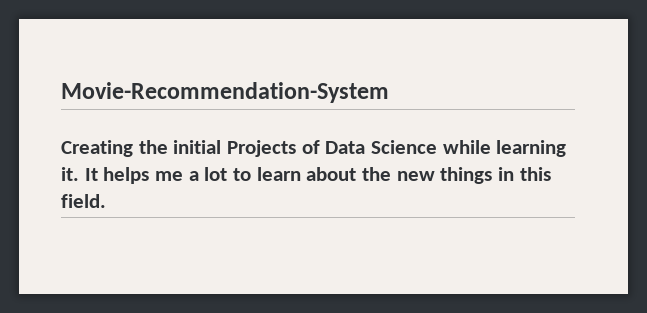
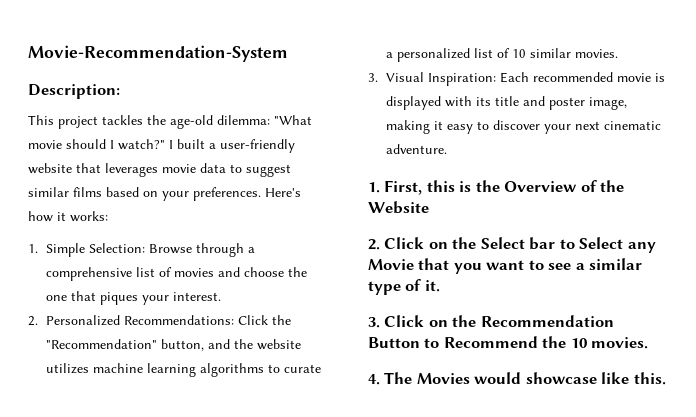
[61,140,567,157] [61,167,551,184] [61,194,106,208] Creating the initial Projects of Data Science while learning it. It helps me a lot to learn about the new things in this field. -> [28,84,120,99] [28,115,312,129] [28,139,295,153] [28,163,291,177] [28,187,301,201] [28,211,108,222] [28,243,256,257] [46,267,308,281] [46,291,222,305] [28,315,292,326] [46,339,302,351] [46,363,322,377] [386,48,619,62] [368,72,666,86] [386,96,628,110] [386,120,662,134] [386,144,448,154] [368,180,625,195] [368,201,429,214] [368,237,656,253] [368,258,643,274] [368,279,440,295] [368,315,614,328] [368,336,649,349] [368,372,666,385] Description: // This project tackles the age-old dilemma: "What movie should I watch?" I built a user-friendly website that leverages movie data to suggest similar films based on your preferences. Here's how it works: // 1. Simple Selection: Browse through a comprehensive list of movies and choose the one that piques your interest. // 2. Personalized Recommendations: Click the "Recommendation" button, and the website utilizes machine learning algorithms to curate a personalized list of 10 similar movies. // 3. Visual Inspiration: Each recommended movie is displayed with its title and poster image, making it easy to discover your next cinematic adventure. // 1. First, this is the Overview of the Website // 2. Click on the Select bar to Select any Movie that you want to see a similar type of it. // 3. Click on the Recommendation Button to Recommend the 10 movies. // 4. The Movies would showcase like this.

